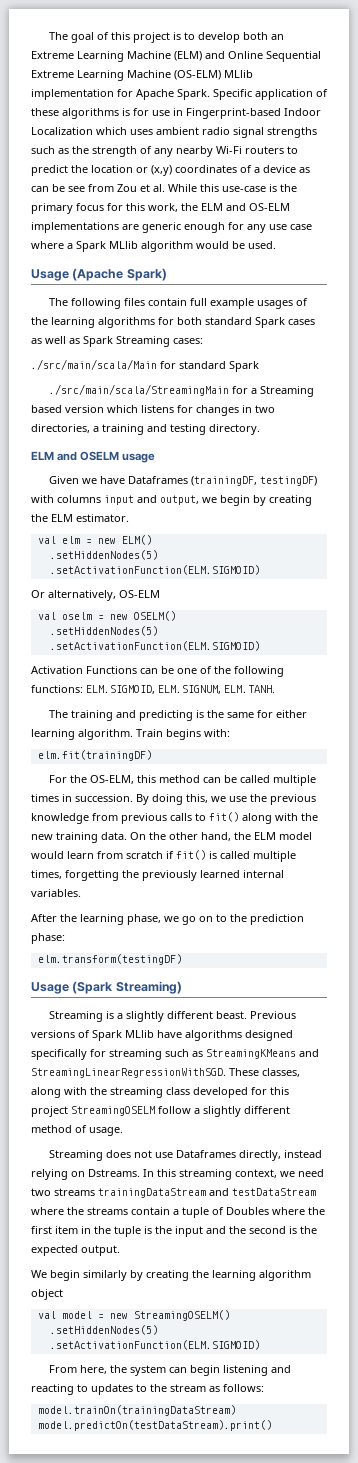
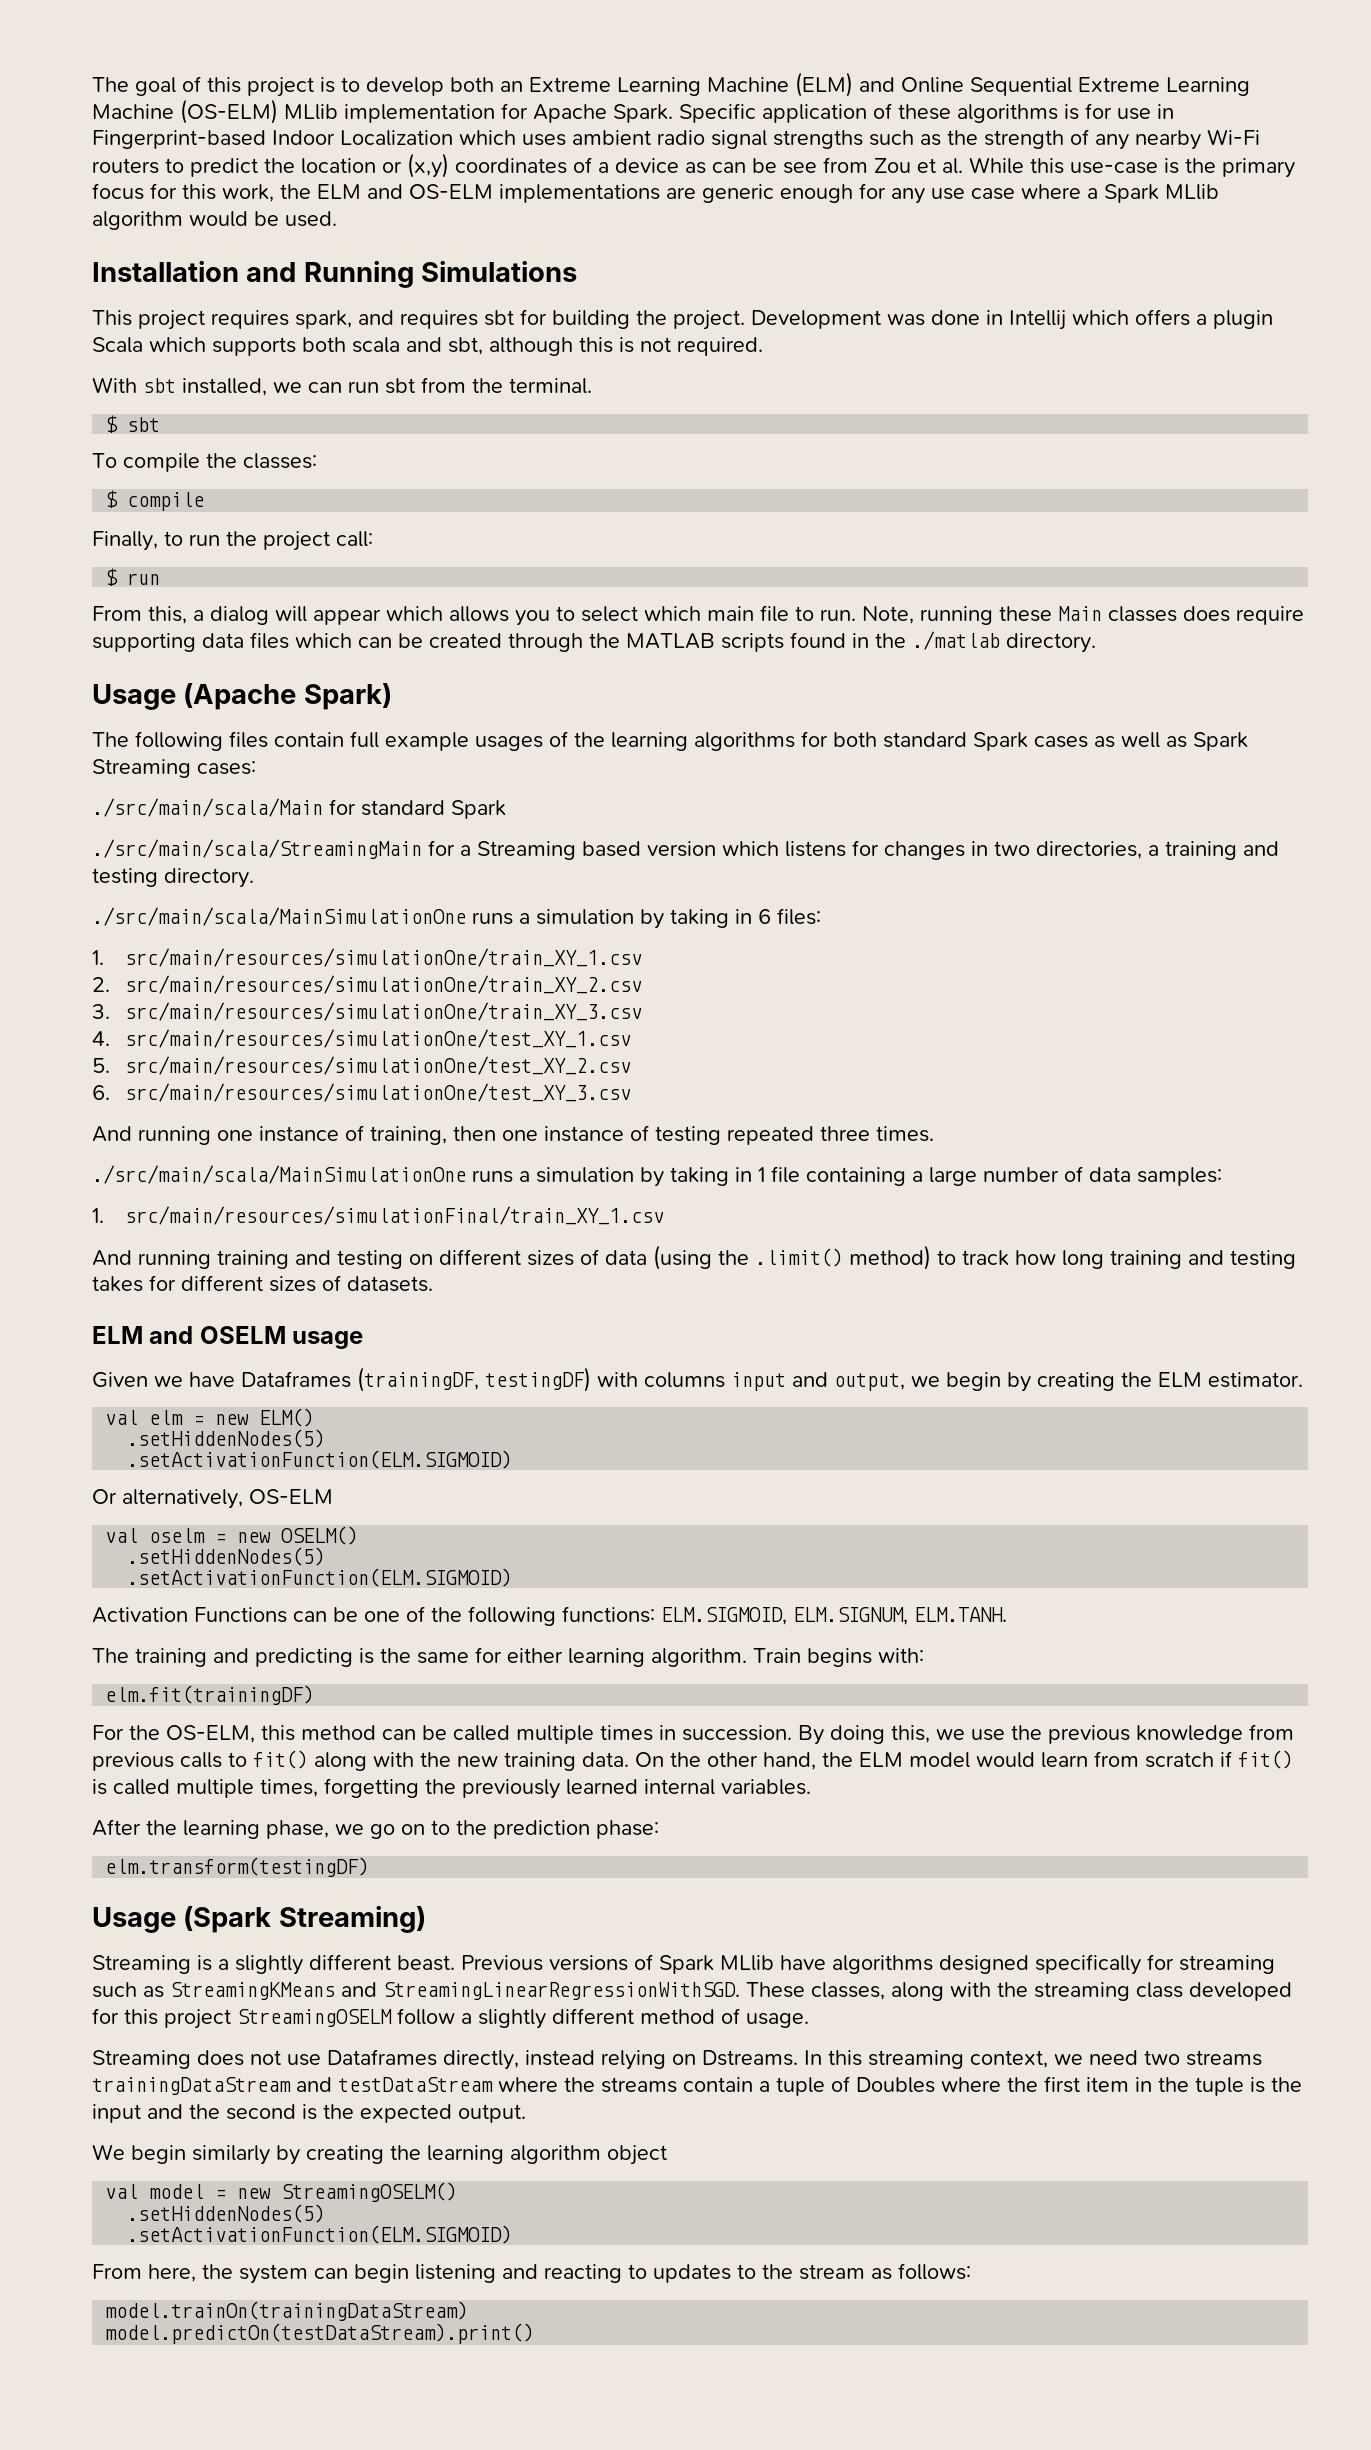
(276, 245) none -> [92,260,578,288] [92,309,1273,330] [92,337,763,356] [92,377,592,396] [105,415,161,433] [92,453,317,472] [105,490,205,511] [92,531,373,551] [105,568,161,586] [92,605,1304,626] [92,631,1096,653] // Installation and Running Simulations // This project requires spark, and requires sbt for building the project. Development was done in Intellij which offers a plugin Scala which supports both scala and sbt, although this is not required. // With sbt installed, we can run sbt from the terminal. // $ sbt // To compile the classes: // $ compile // Finally, to run the project call: // $ run // From this, a dialog will appear which allows you to select which main file to run. Note, running these Main classes does require supporting data files which can be created through the MATLAB scripts found in the ./matlab directory.
(260, 429) none -> [92,907,821,929] [92,948,642,967] [92,975,642,994] [92,1002,642,1021] [92,1029,631,1048] [92,1056,631,1075] [92,1083,631,1102] [92,1125,934,1145] [92,1165,1222,1187] [92,1206,664,1225] [92,1245,1296,1270] [92,1275,433,1292] // ./src/main/scala/MainSimulationOne runs a simulation by taking in 6 files: // 1. src/main/resources/simulationOne/train_XY_1.csv // 2. src/main/resources/simulationOne/train_XY_2.csv // 3. src/main/resources/simulationOne/train_XY_3.csv // 4. src/main/resources/simulationOne/test_XY_1.csv // 5. src/main/resources/simulationOne/test_XY_2.csv // 6. src/main/resources/simulationOne/test_XY_3.csv // And running one instance of training, then one instance of testing repeated three times. // ./src/main/scala/MainSimulationOne runs a simulation by taking in 1 file containing a large number of data samples: // 1. src/main/resources/simulationFinal/train_XY_1.csv // And running training and testing on different sizes of data (using the .limit() method) to track how long training and testing takes for different sizes of datasets.

